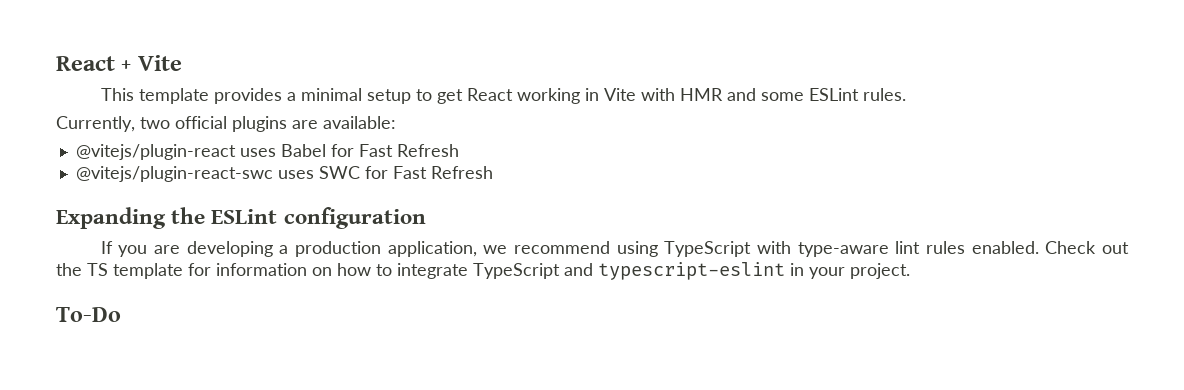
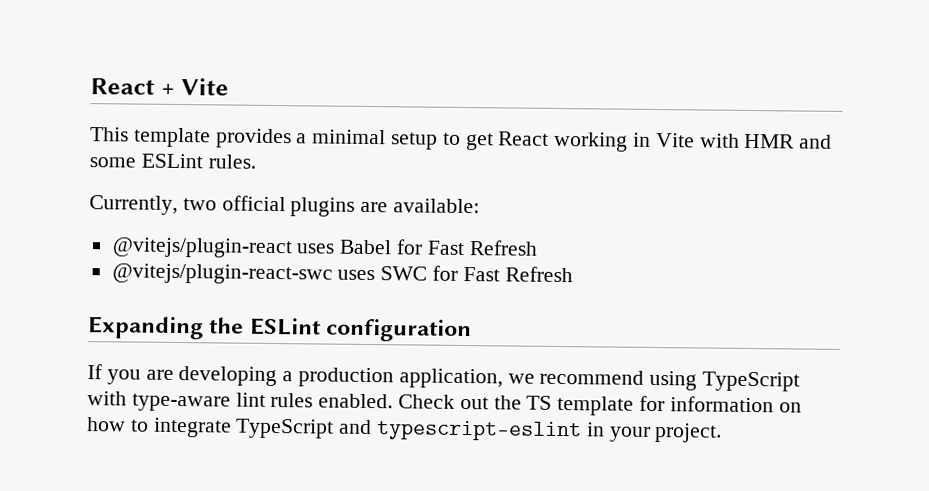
[56,307,121,322] // To-Do -> (723, 433) none

